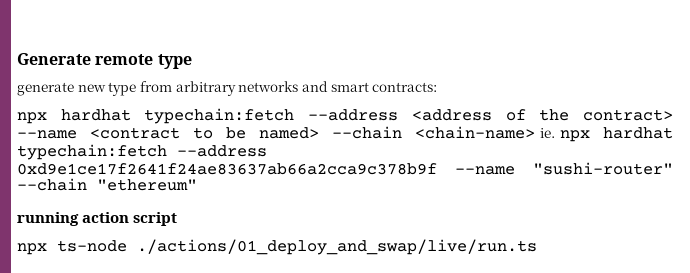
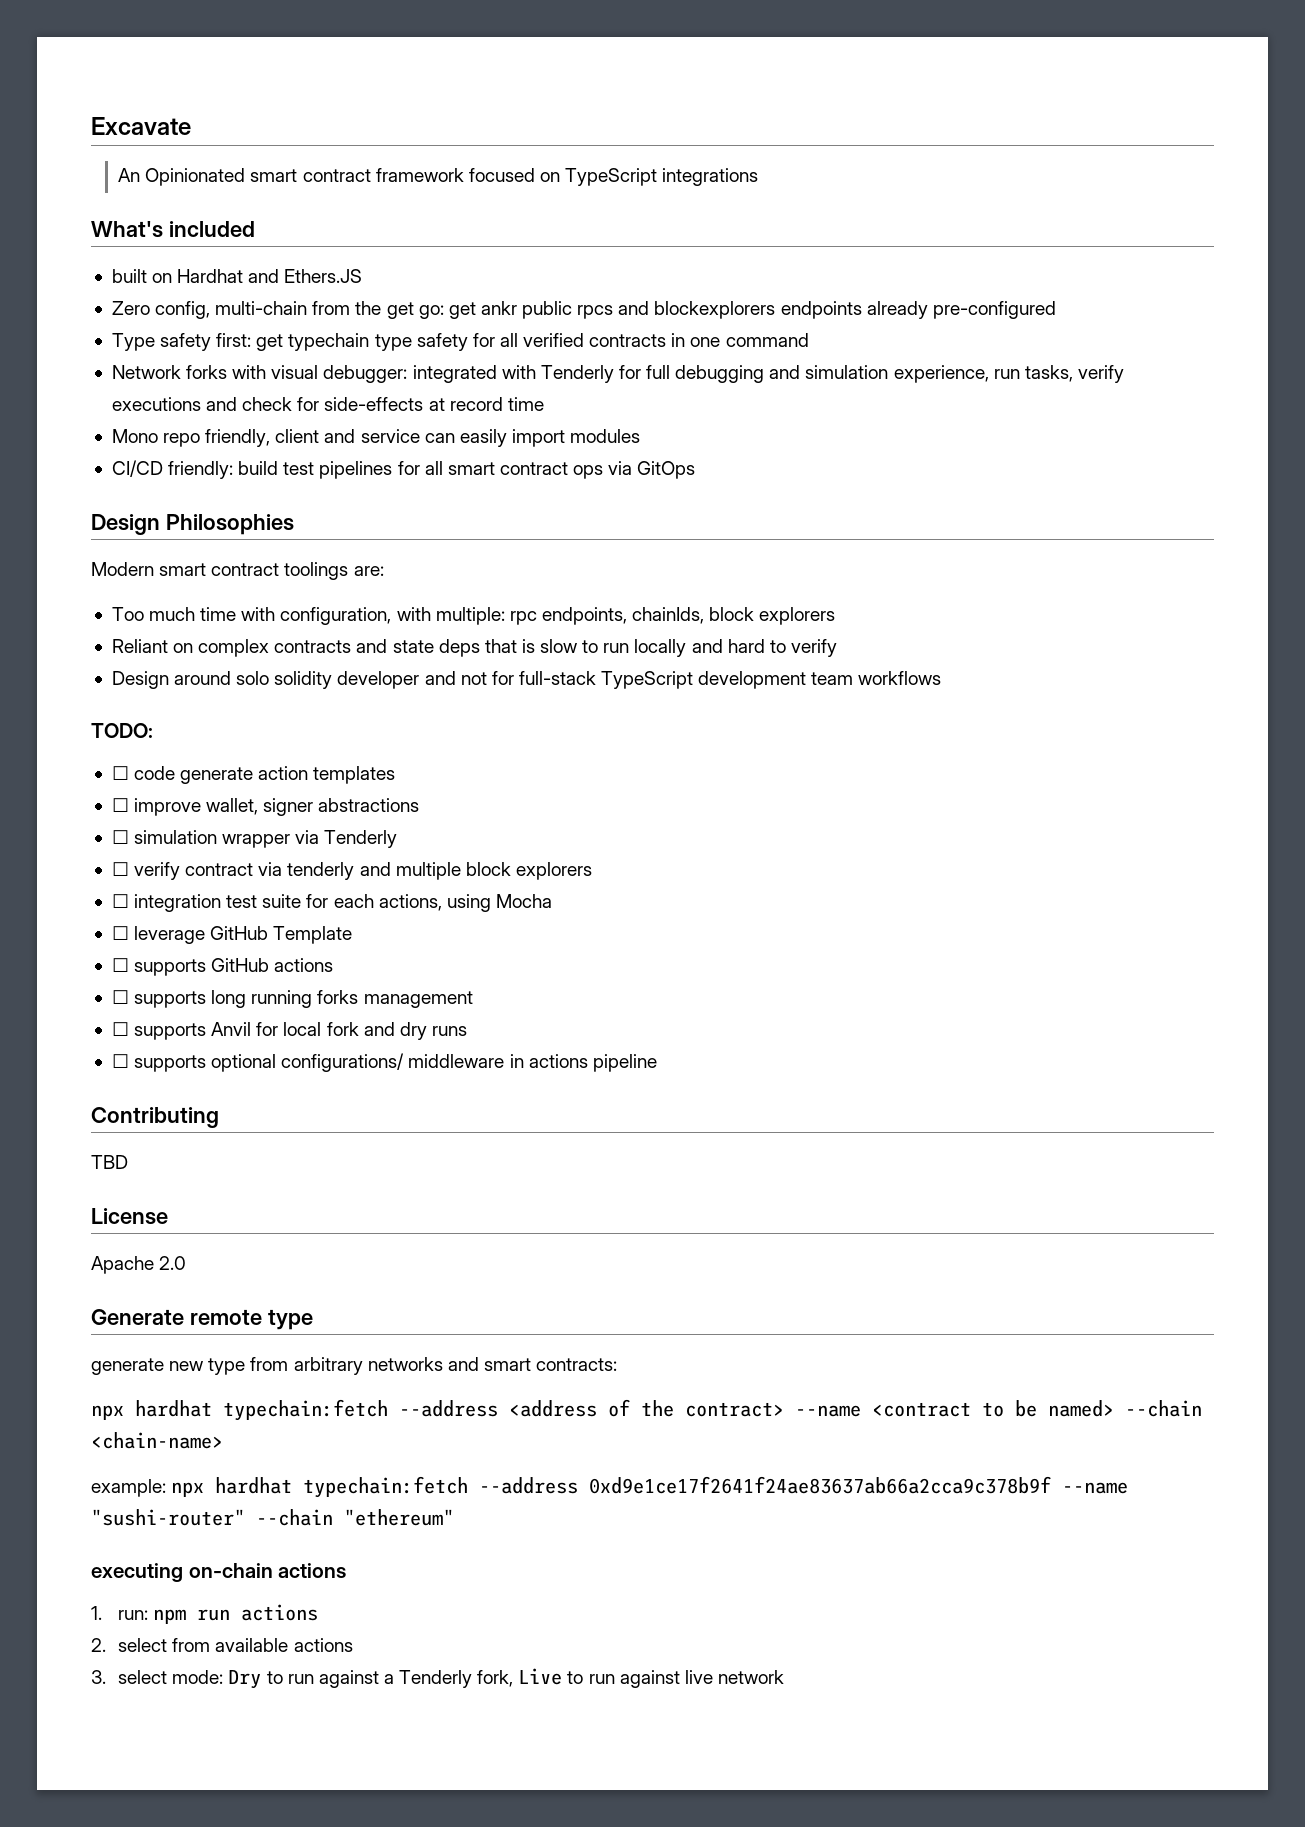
(17, 59) none -> [91,117,191,135] [118,168,759,186] [91,221,255,238] [111,269,363,283] [111,301,1056,319] [111,333,809,351] [111,365,1124,383] [111,397,544,411] [111,429,641,447] [111,460,696,479] [91,514,294,535] [91,562,384,580] [111,607,836,625] [111,639,837,657] [111,671,942,689] [91,723,153,738] [111,766,396,784] [111,798,420,816] [111,830,398,848] [111,862,592,880] [111,894,552,912] [111,926,353,944] [111,958,334,976] [111,990,473,1008] [111,1022,467,1040] [111,1053,657,1072] [91,1107,219,1128] [91,1155,128,1169] [91,1208,168,1225] [91,1256,187,1274] Excavate // An Opinionated smart contract framework focused on TypeScript integrations // What's included // built on Hardhat and Ethers.JS // Zero config, multi-chain from the get go: get ankr public rpcs and blockexplorers endpoints already pre-configured // Type safety first: get typechain type safety for all verified contracts in one command // Network forks with visual debugger: integrated with Tenderly for full debugging and simulation experience, run tasks, verify executions and check for side-effects at record time // Mono repo friendly, client and service can easily import modules // CI/CD friendly: build test pipelines for all smart contract ops via GitOps // Design Philosophies // Modern smart contract toolings are: // Too much time with configuration, with multiple: rpc endpoints, chainIds, block explorers // Reliant on complex contracts and state deps that is slow to run locally and hard to verify // Design around solo solidity developer and not for full-stack TypeScript development team workflows // TODO: // ☐ code generate action templates // ☐ improve wallet, signer abstractions // ☐ simulation wrapper via Tenderly // ☐ verify contract via tenderly and multiple block explorers // ☐ integration test suite for each actions, using Mocha // ☐ leverage GitHub Template // ☐ supports GitHub actions // ☐ supports long running forks management // ☐ supports Anvil for local fork and dry runs // ☐ supports optional configurations/ middleware in actions pipeline // Contributing // TBD // License // Apache 2.0 //
[540,128,556,138] ie. -> [91,1479,166,1497] // example:
[17,212,178,226] [17,239,537,255] running action script // npx ts-node ./actions/01_deploy_and_swap/live/run.ts -> [91,1563,347,1582] [91,1604,319,1624] [91,1638,353,1652] [91,1668,784,1689] executing on-chain actions // 1. run: npm run actions // 2. select from available actions // 3. select mode: Dry to run against a Tenderly fork, Live to run against live network

